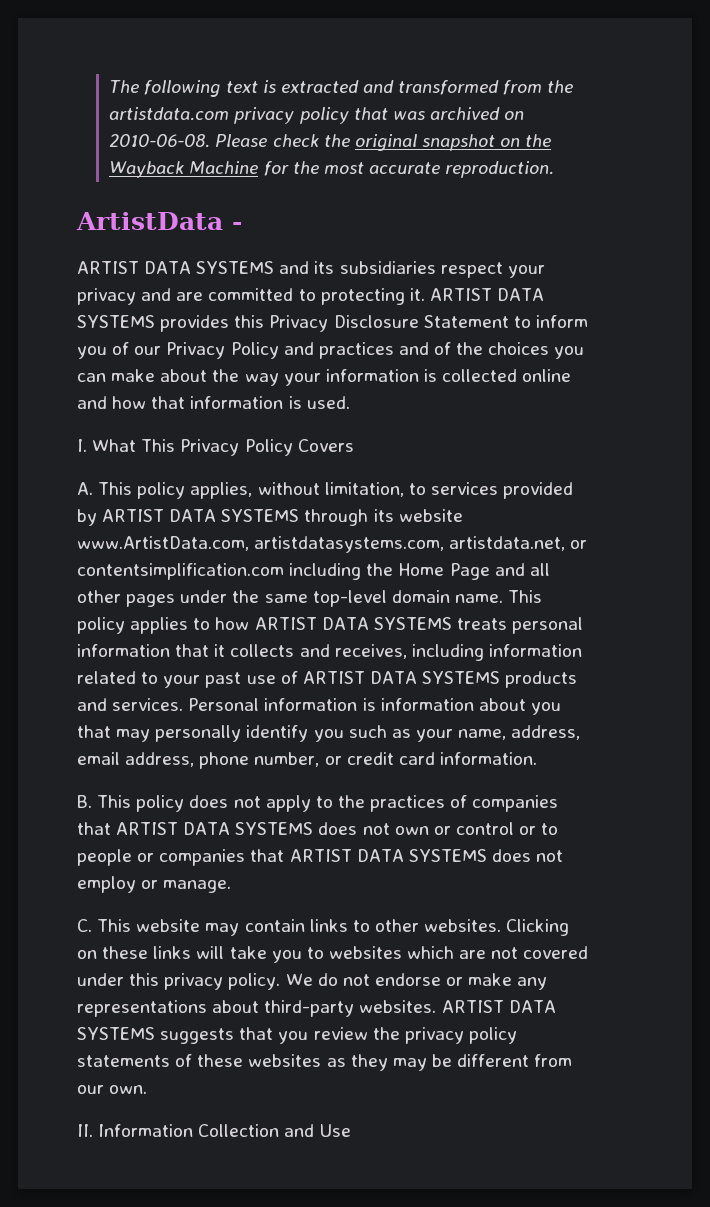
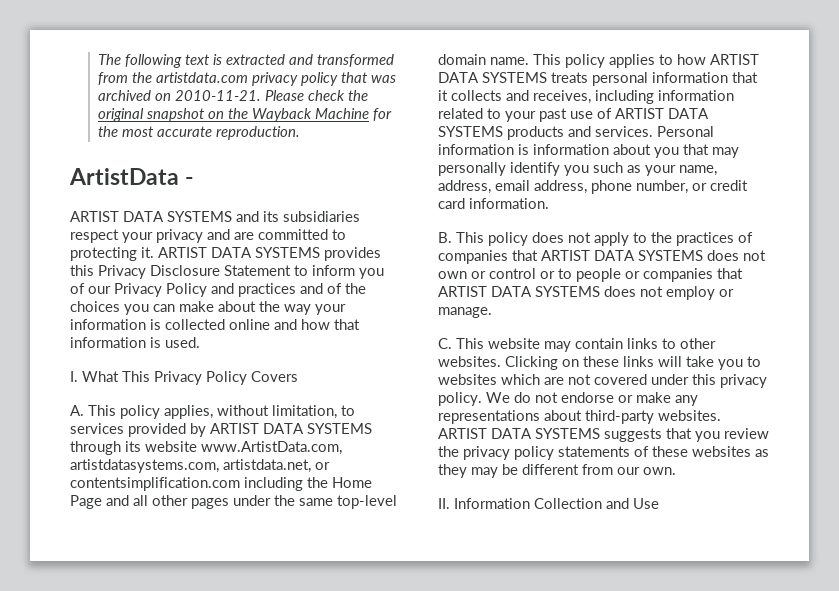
[109,134,211,148] 2010-06-08. -> [174,90,261,101] 2010-11-21.

